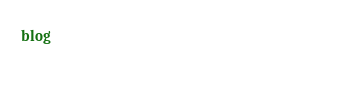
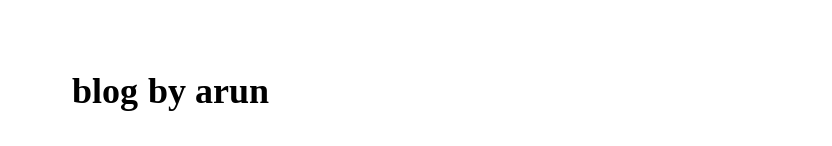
(51, 36) none -> [147,78,270,111] by arun

